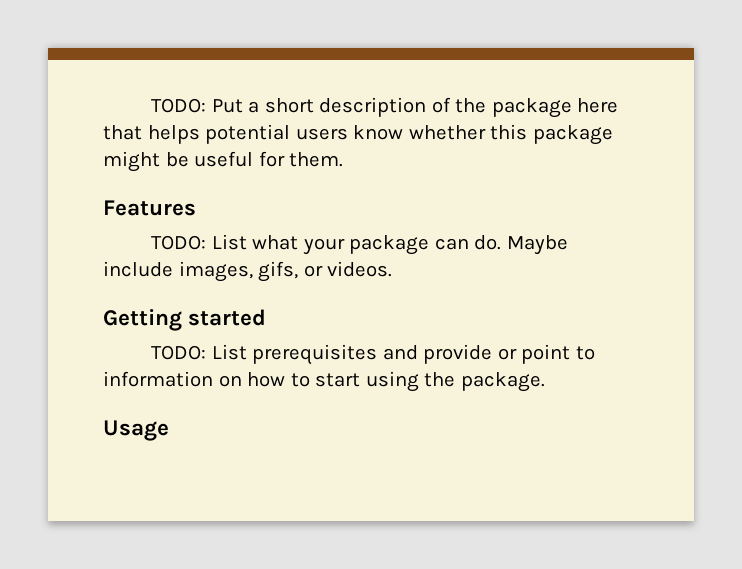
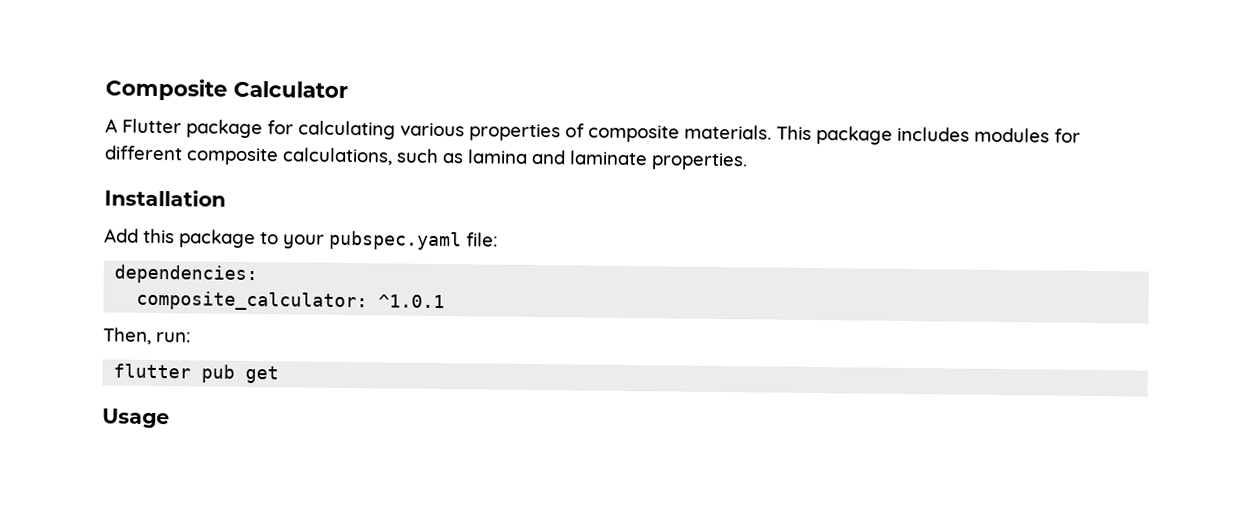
[151,97,619,118] [103,124,613,145] [103,151,344,172] [103,200,196,216] [151,234,568,255] [103,261,393,282] [103,309,267,331] [151,344,595,365] [103,371,545,392] TODO: Put a short description of the package here that helps potential users know whether this package might be useful for them. // Features // TODO: List what your package can do. Maybe include images, gifs, or videos. // Getting started // TODO: List prerequisites and provide or point to information on how to start using the package. -> [105,78,348,101] [105,118,1081,145] [104,145,748,171] [104,189,226,207] [104,228,498,251] [114,264,259,285] [136,290,446,312] [103,327,191,345] [113,363,280,384] Composite Calculator // A Flutter package for calculating various properties of composite materials. This package includes modules for different composite calculations, such as lamina and laminate properties. // Installation // Add this package to your pubspec.yaml file: // dependencies: // composite_calculator: ^1.0.1 // Then, run: // flutter pub get

